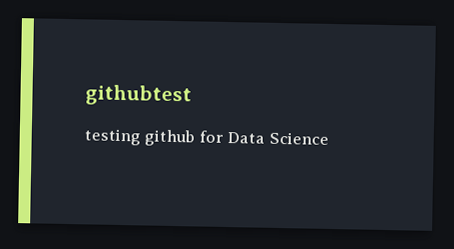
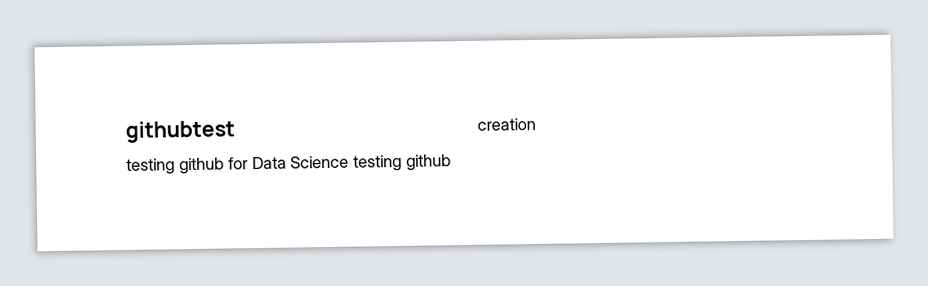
(329, 138) none -> [353,154,451,172] [477,117,536,131] testing github creation

